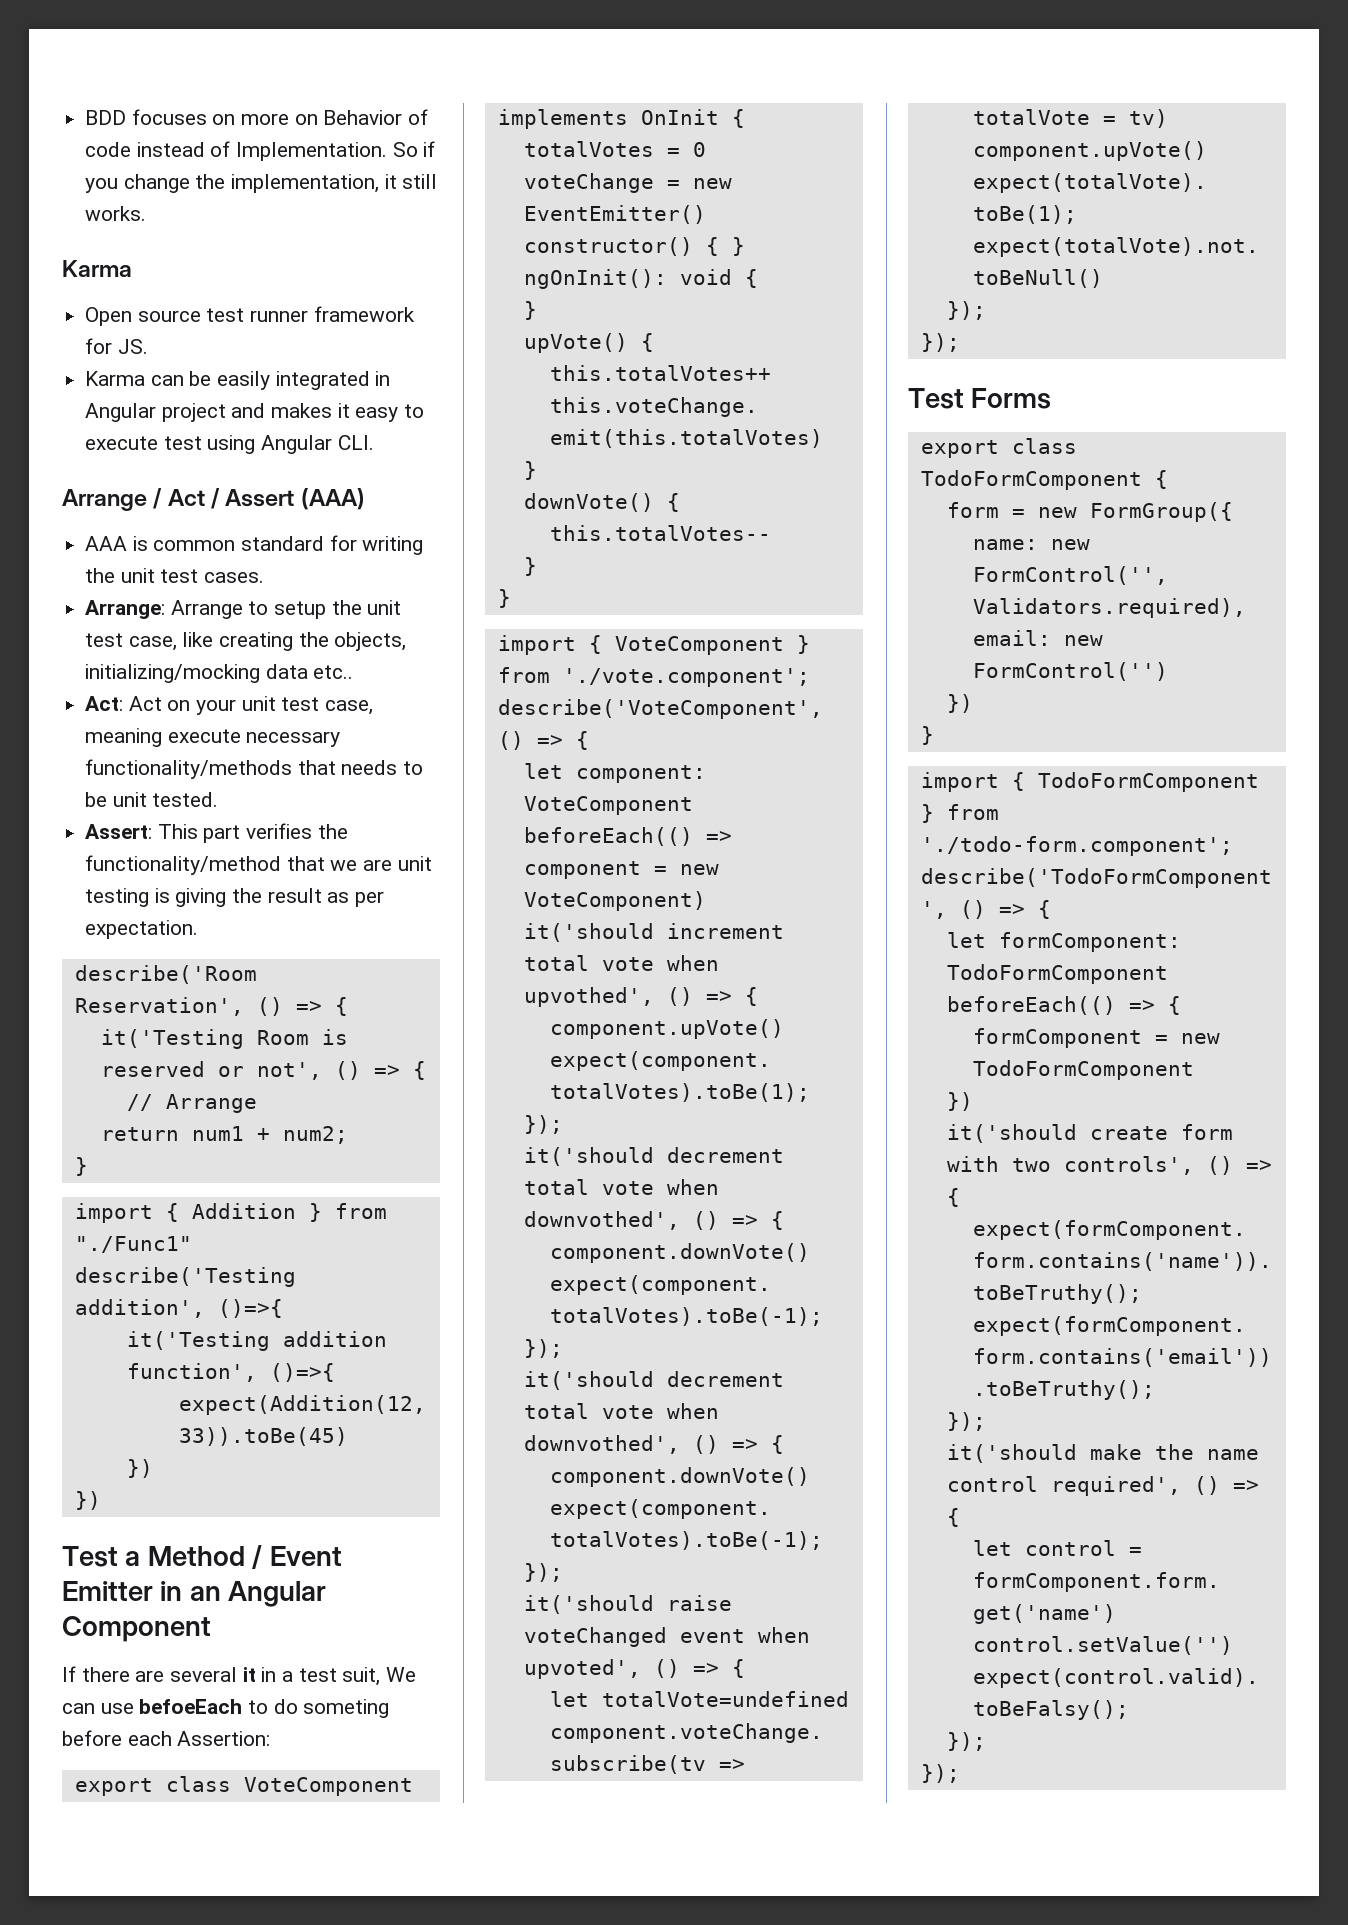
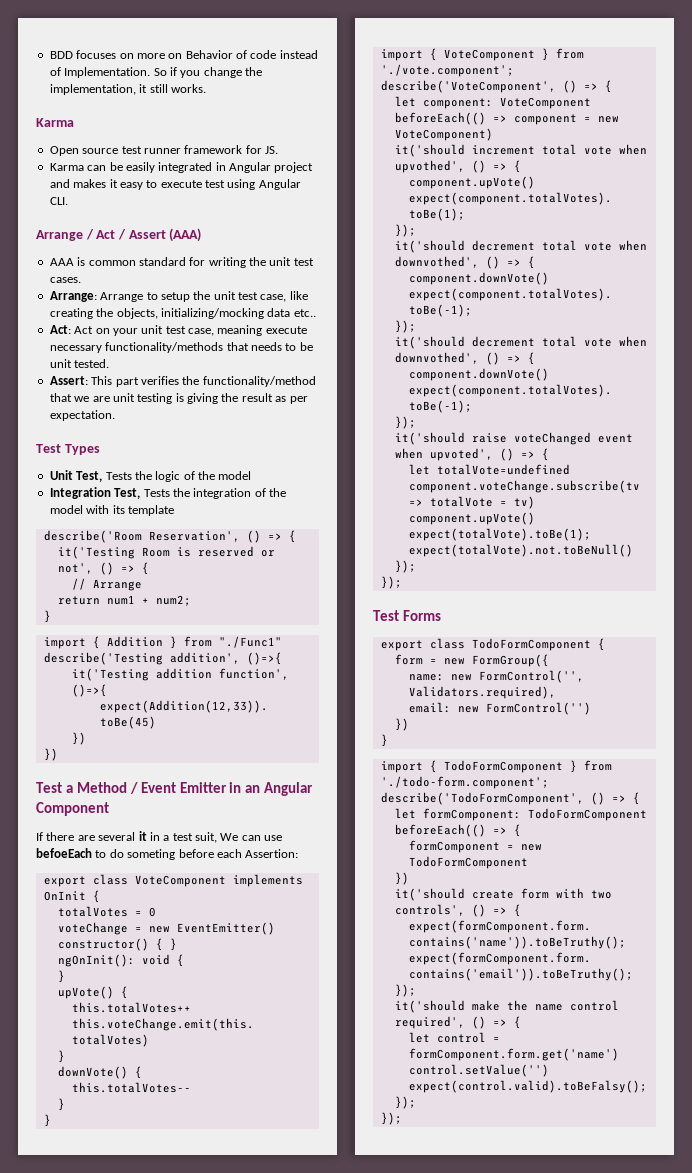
(199, 929) none -> [36,444,100,455] [49,470,252,482] [49,487,286,499] [49,505,174,516] // Test Types // Unit Test, Tests the logic of the model // Integration Test, Tests the integration of the model with its template

